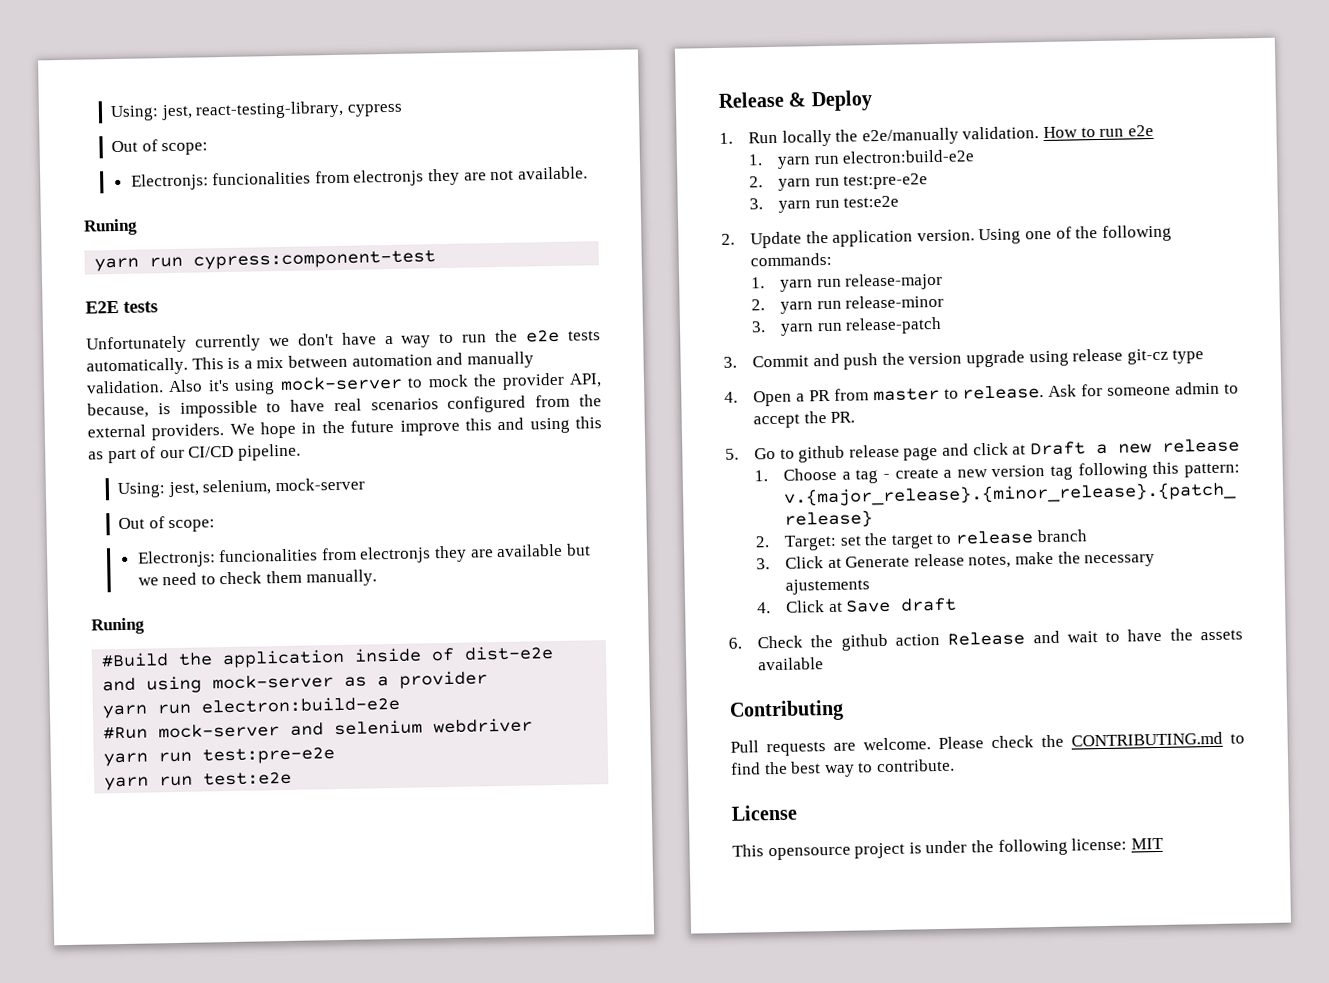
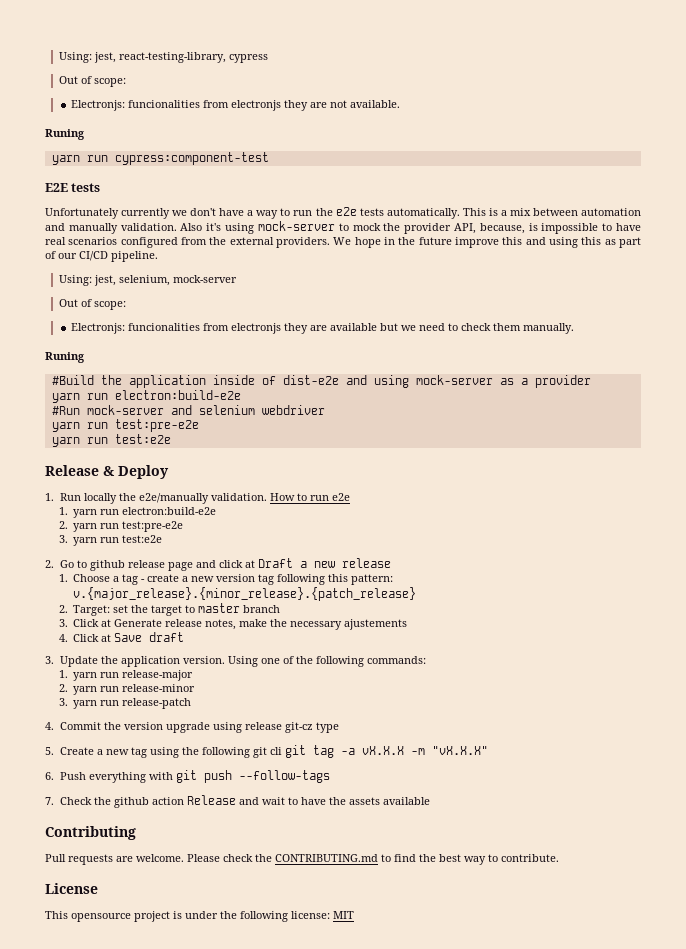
[749,224,1172,249] [749,252,832,267] [750,272,944,292] [750,294,945,314] [750,316,943,336] [723,348,1205,370] [724,381,1239,407] [752,411,856,429] [725,448,739,460] Update the application version. Using one of the following commands: // 1. yarn run release-major // 2. yarn run release-minor // 3. yarn run release-patch // 3. Commit and push the version upgrade using release git-cz type // 4. Open a PR from master to release. Ask for someone admin to accept the PR. // 5. -> (54, 564) none
[954,530,1034,545] release -> [198,603,241,613] master
[728,637,742,649] 6. -> [45,656,426,667] [58,670,194,681] [58,684,196,695] [58,698,192,709] [45,722,339,733] [45,745,488,758] [45,770,330,783] [45,797,54,805] 3. Update the application version. Using one of the following commands: // 1. yarn run release-major // 2. yarn run release-minor // 3. yarn run release-patch // 4. Commit the version upgrade using release git-cz type // 5. Create a new tag using the following git cli git tag -a vX.X.X -m "vX.X.X" // 6. Push everything with git push --follow-tags // 7.

